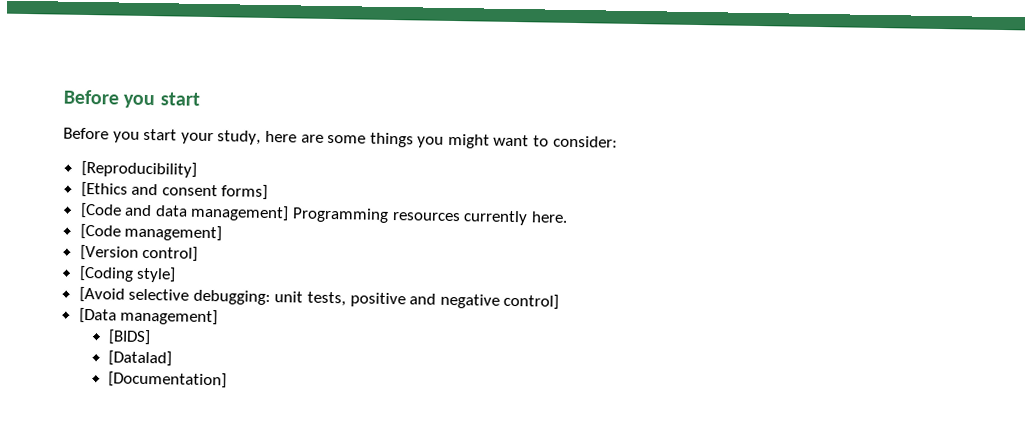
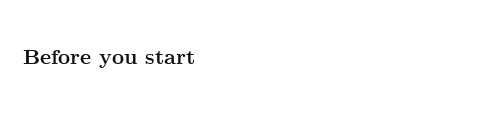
[63,89,200,109] [63,127,618,149] [80,160,197,178] [80,181,269,200] [79,202,568,226] [79,223,223,242] [79,244,199,262] [78,265,177,283] [78,286,560,310] [78,307,219,326] [107,329,151,346] [107,350,172,367] [107,371,227,389] Before you start // Before you start your study, here are some things you might want to consider: // [Reproducibility] // [Ethics and consent forms] // [Code and data management] Programming resources currently here. // [Code management] // [Version control] // [Coding style] // [Avoid selective debugging: unit tests, positive and negative control] // [Data management] // [BIDS] // [Datalad] // [Documentation] -> [23,50,195,68] Before you start

